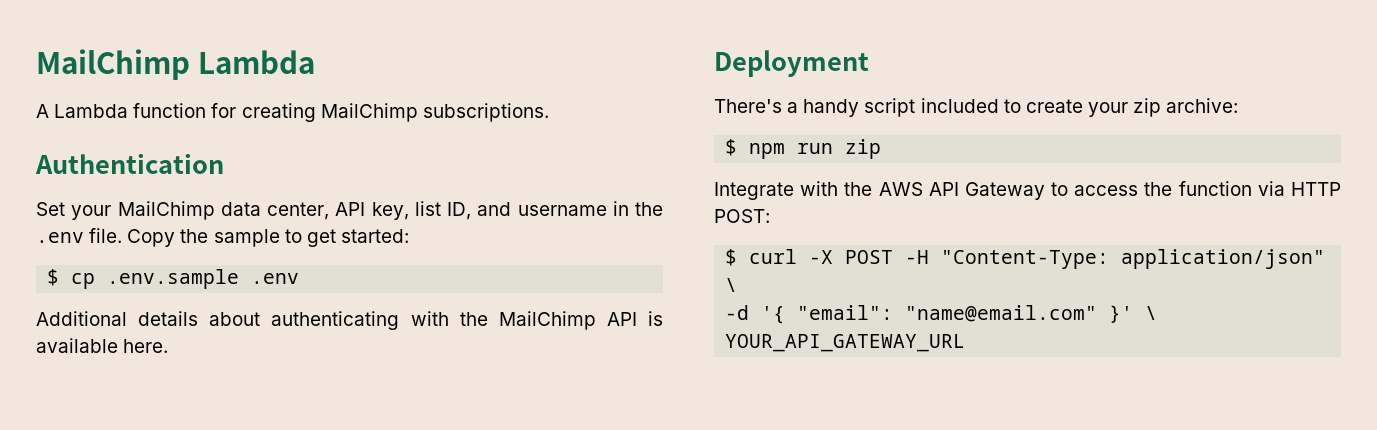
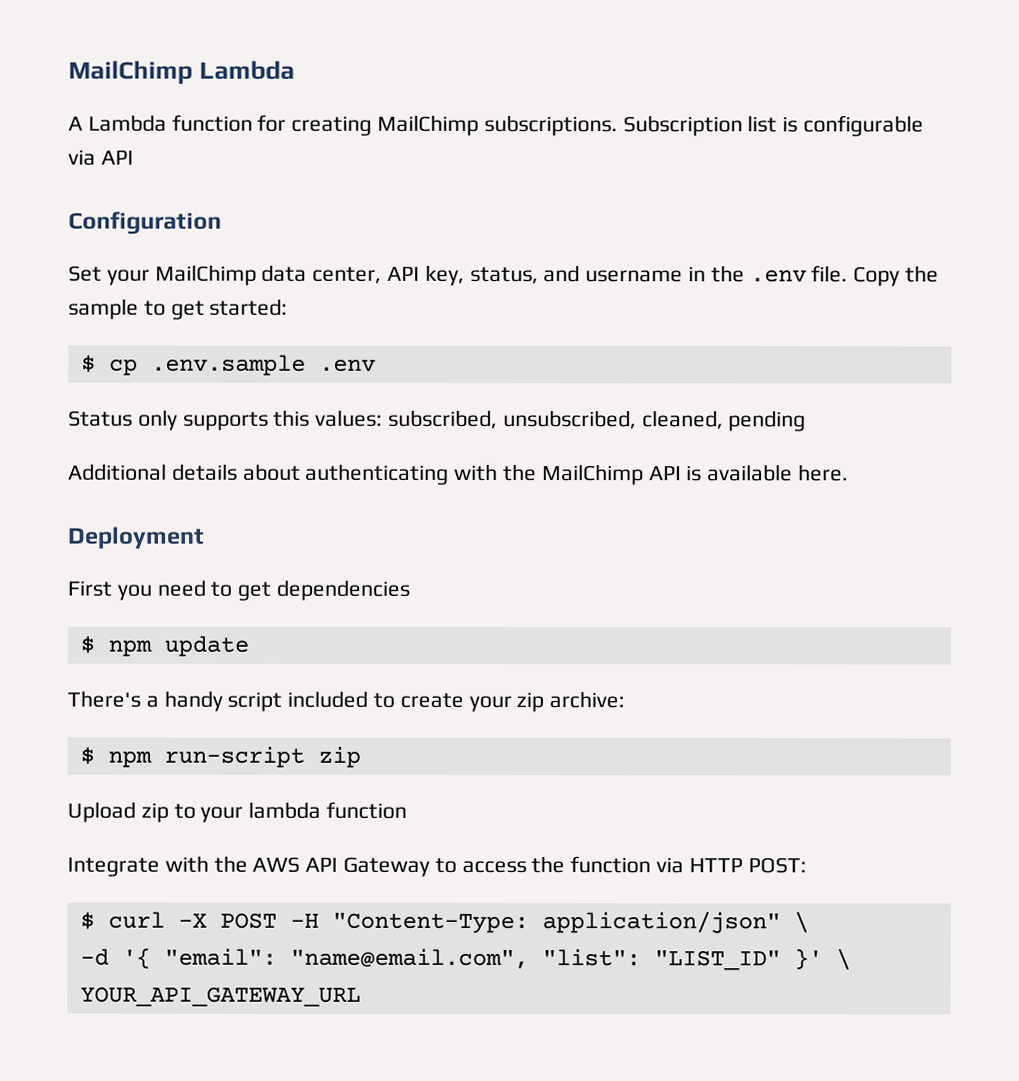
[35,153,224,174] // Authentication -> [622,115,925,137] [68,149,134,166] [68,211,222,235] Subscription list is configurable via API // Configuration
[414,201,471,220] list ID, -> [469,266,539,285] status,
(300, 278) none -> [68,409,807,432] // Status only supports this values: subscribed, unsubscribed, cleaned, pending
(869, 63) none -> [67,579,411,601] [79,635,249,657] // First you need to get dependencies // $ npm update
[797,139,882,159] run zip -> [163,746,361,768] [67,801,408,823] run-script zip // Upload zip to your lambda function
[905,305,1098,322] "name@email.com" -> [289,948,781,971] "name@email.com", "list": "LIST_ID"

